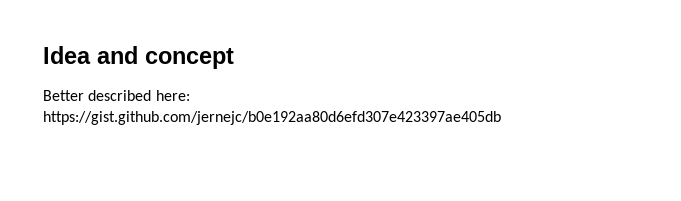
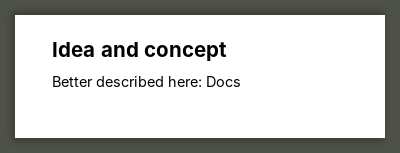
[43,111,501,125] https://gist.github.com/jernejc/b0e192aa80d6efd307e423397ae405db -> [206,76,241,87] Docs

